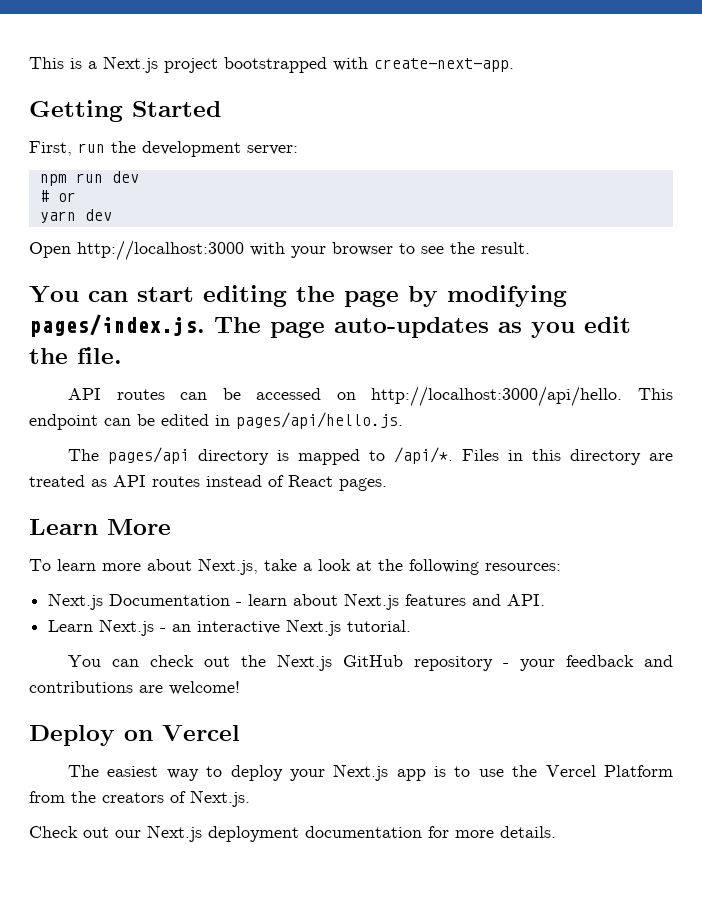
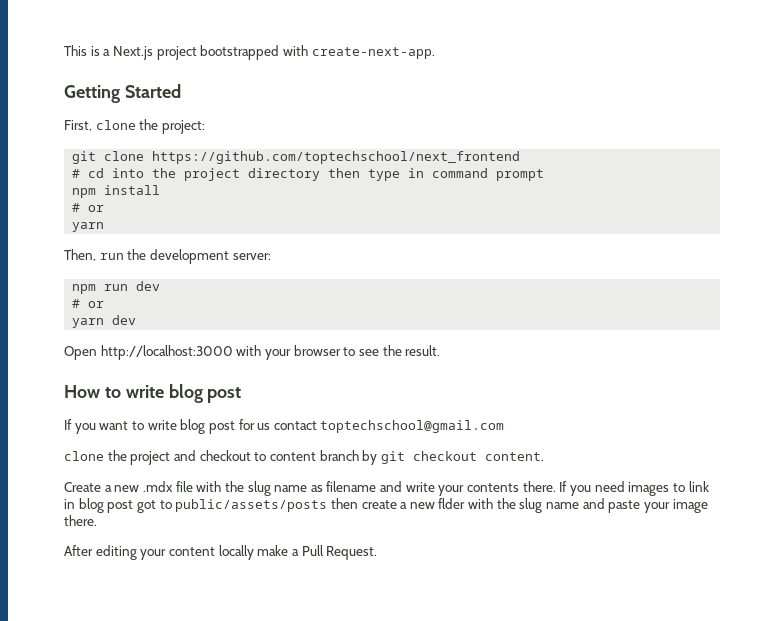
(72, 148) none -> [95,119,205,134] [72,151,521,164] [72,168,545,181] [72,185,161,198] [72,203,105,212] [72,222,105,232] [64,249,96,261] clone the project: // git clone https://github.com/toptechschool/next_frontend // # cd into the project directory then type in command prompt // npm install // # or // yarn // Then,
[29,285,567,307] [29,314,631,338] [29,347,122,364] [68,386,673,407] [29,412,403,430] [68,447,673,465] [29,475,387,491] [29,519,171,535] [29,558,561,575] [48,593,546,610] [48,619,412,636] [68,654,673,671] [29,681,240,695] [29,725,240,746] [68,764,673,781] [29,790,250,807] [29,825,556,842] You can start editing the page by modifying pages/index.js. The page auto-updates as you edit the file. // API routes can be accessed on http://localhost:3000/api/hello. This endpoint can be edited in pages/api/hello.js. // The pages/api directory is mapped to /api/*. Files in this directory are treated as API routes instead of React pages. // Learn More // To learn more about Next.js, take a look at the following resources: // Next.js Documentation - learn about Next.js features and API. // Learn Next.js - an interactive Next.js tutorial. // You can check out the Next.js GitHub repository - your feedback and contributions are welcome! // Deploy on Vercel // The easiest way to deploy your Next.js app is to use the Vercel Platform from the creators of Next.js. // Check out our Next.js deployment documentation for more details. -> [64,384,242,403] [64,419,505,434] [64,450,544,465] [64,481,709,496] [64,498,708,513] [64,515,97,526] [64,545,378,560] How to write blog post // If you want to write blog post for us contact toptechschool@gmail.com // clone the project and checkout to content branch by git checkout content. // Create a new .mdx file with the slug name as filename and write your contents there. If you need images to link in blog post got to public/assets/posts then create a new flder with the slug name and paste your image there. // After editing your content locally make a Pull Request.

